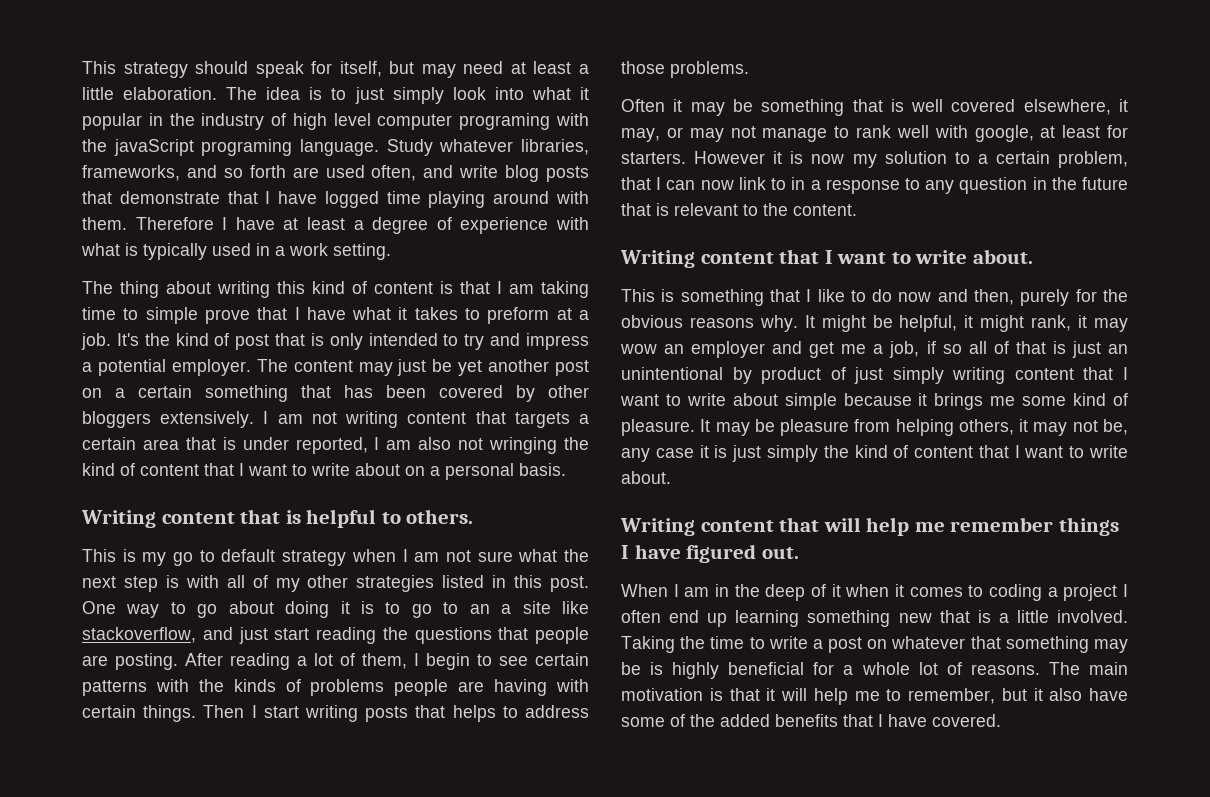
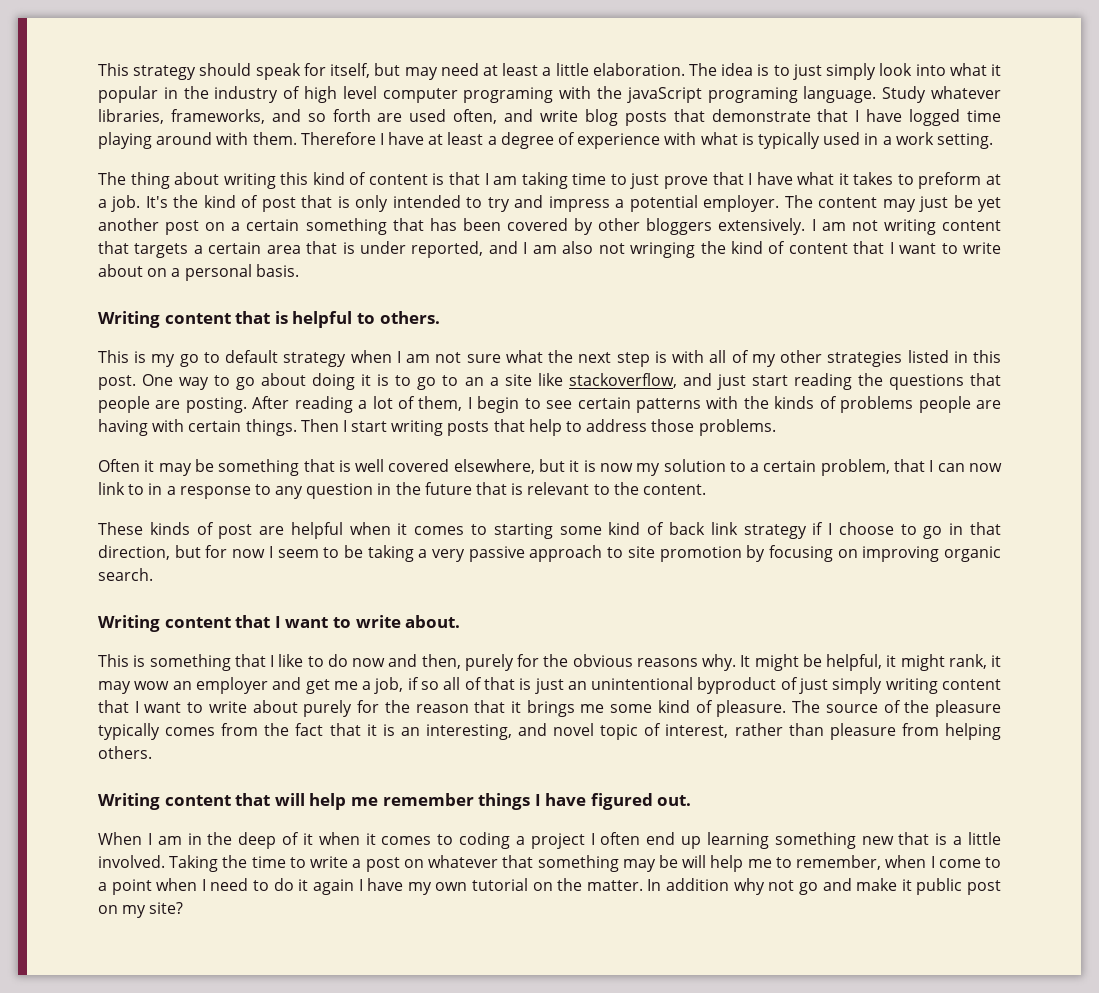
[145,307,198,324] simple -> [630,173,660,189] just
(368, 445) none -> [488,241,518,254] and
[452,705,496,722] helps -> [528,419,562,436] help
[1119,99,1128,112] [621,125,1128,142] [621,151,766,164] it may, or may not manage to rank well with google, at least for starters. However -> [539,459,566,472] but
(857, 210) none -> [98,522,1001,539] [98,545,1002,562] [98,568,153,581] // These kinds of post are helpful when it comes to starting some kind of back link strategy if I choose to go in that direction, but for now I seem to be taking a very passive approach to site promotion by focusing on improving organic search.
[732,367,822,384] by product -> [697,677,777,694] byproduct
[784,393,912,410] simple because -> [303,700,506,717] purely for the reason that
[700,419,1128,436] [621,445,1128,462] [621,471,671,484] It may be pleasure from helping others, it may not be, any case it is just simply the kind of content that I want to write about. -> [792,700,1002,717] [98,723,1001,740] [98,746,152,759] The source of the pleasure typically comes from the fact that it is an interesting, and novel topic of interest, rather than pleasure from helping others.
[650,662,1128,679] [621,688,776,701] is highly beneficial for a whole lot of reasons. The main motivation is that it -> (678, 861) none
[1001,688,1128,701] [621,714,1001,727] but it also have some of the added benefits that I have covered. -> [885,855,1002,868] [98,878,1002,895] [98,902,184,918] when I come to a point when I need to do it again I have my own tutorial on the matter. In addition why not go and make it public post on my site?

